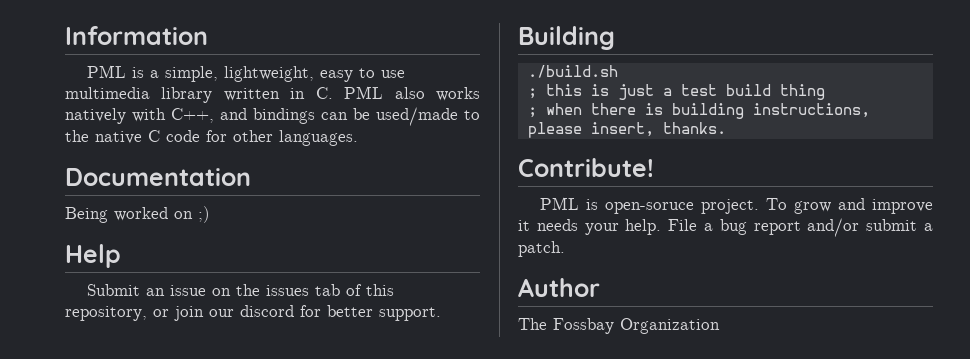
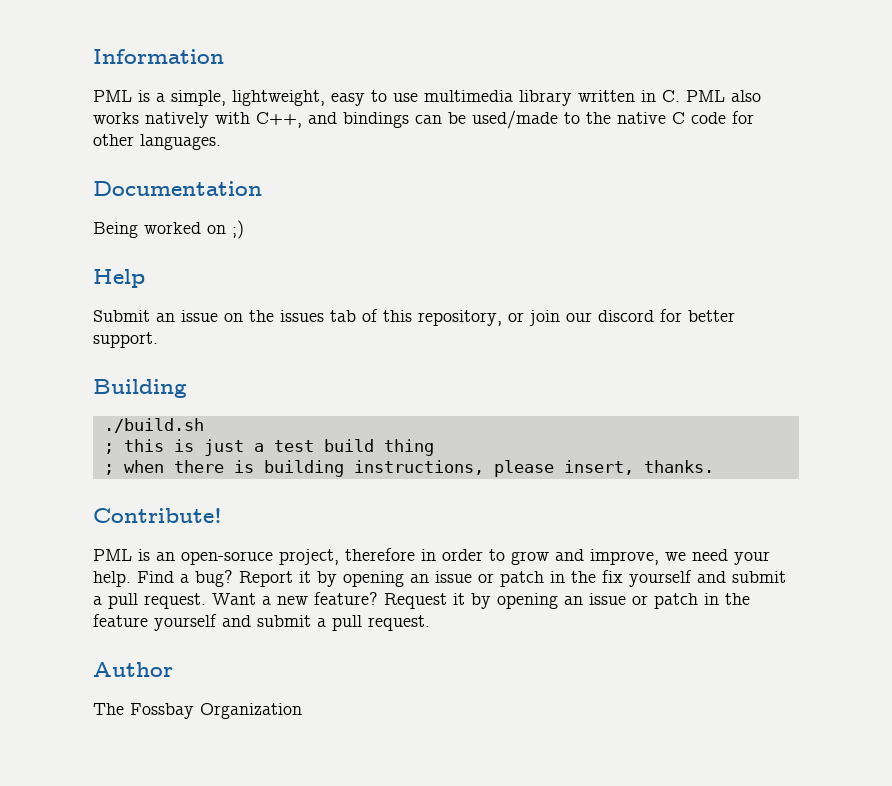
[604,198,933,214] [518,218,933,237] [518,241,565,257] open-soruce project. To grow and improve it needs your help. File a bug report and/or submit a patch. -> [156,548,770,565] [93,570,786,587] [93,592,750,609] [93,614,430,631] an open-soruce project, therefore in order to grow and improve, we need your help. Find a bug? Report it by opening an issue or patch in the fix yourself and submit a pull request. Want a new feature? Request it by opening an issue or patch in the feature yourself and submit a pull request.

